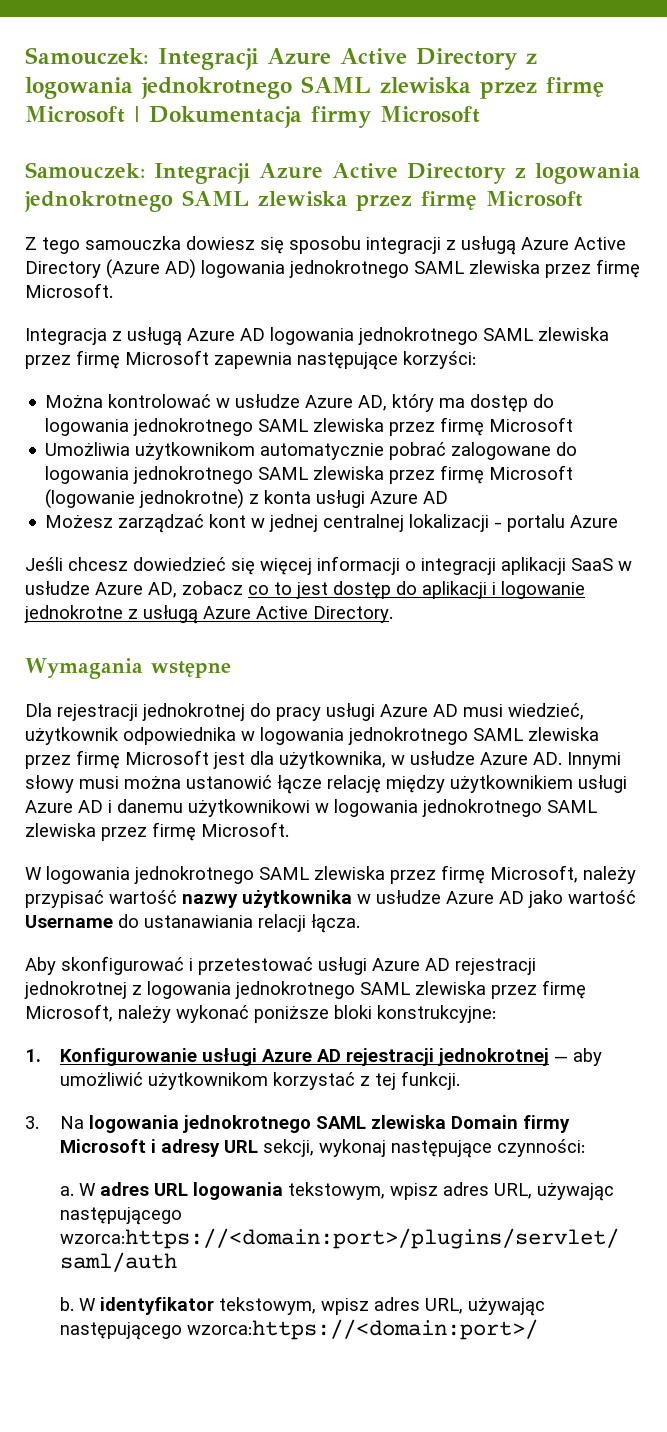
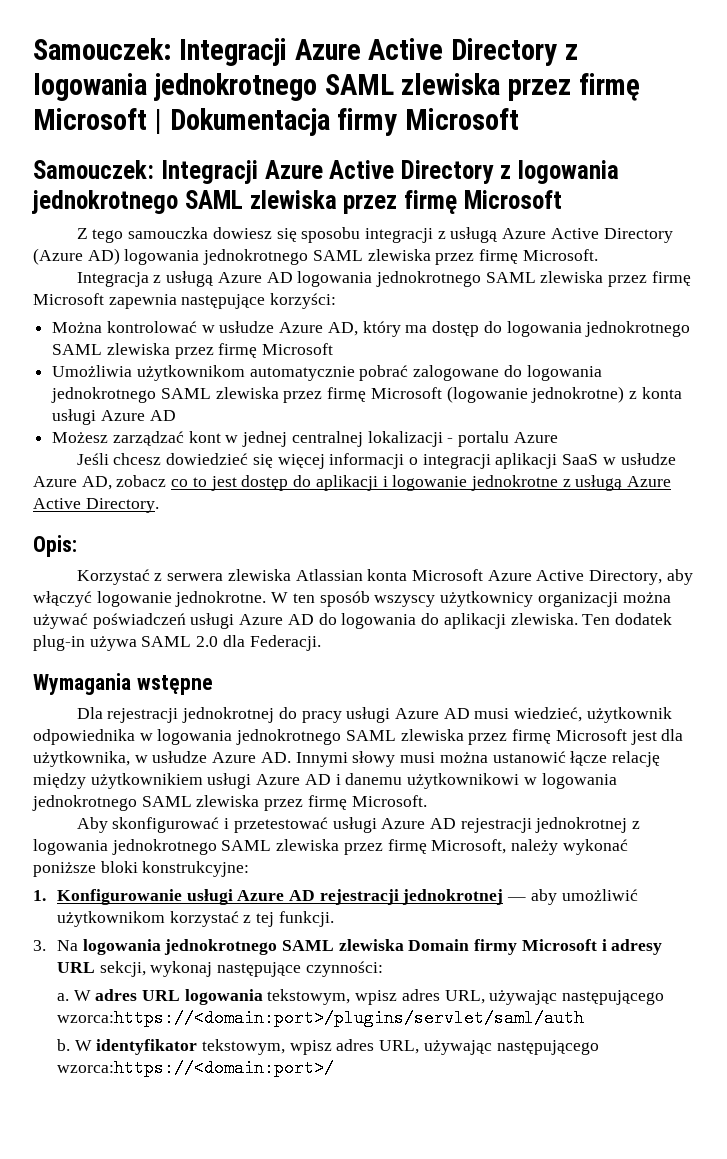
(393, 614) none -> [33,535,77,557] [76,569,693,585] [33,591,671,607] [33,613,672,629] [33,635,321,651] // Opis: // Korzystać z serwera zlewiska Atlassian konta Microsoft Azure Active Directory, aby włączyć logowanie jednokrotne. W ten sposób wszyscy użytkownicy organizacji można używać poświadczeń usługi Azure AD do logowania do aplikacji zlewiska. Ten dodatek plug-in używa SAML 2.0 dla Federacji.
[25,865,636,884] [25,890,636,908] [25,914,360,933] // W logowania jednokrotnego SAML zlewiska przez firmę Microsoft, należy przypisać wartość nazwy użytkownika w usłudze Azure AD jako wartość Username do ustanawiania relacji łącza. -> (427, 801) none

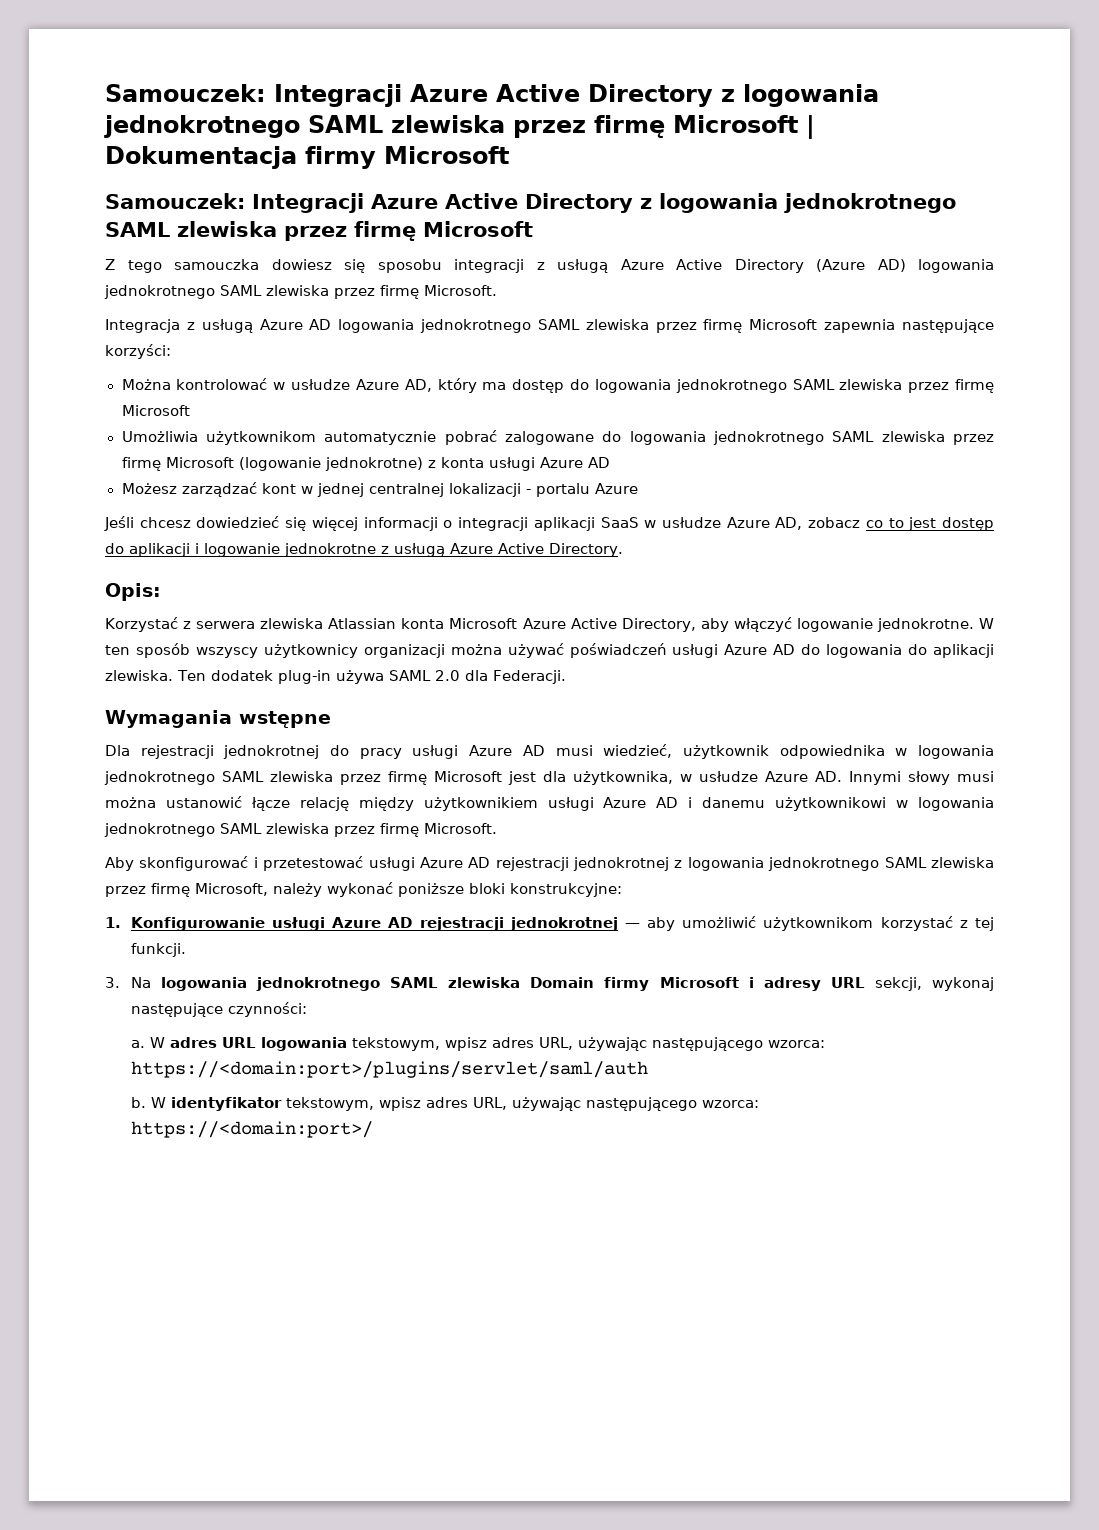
[56,1009,584,1027] wzorca:https://<domain:port>/plugins/servlet/saml/auth -> [767,1040,825,1048] [130,1061,648,1078] wzorca: https://<domain:port>/plugins/servlet/saml/auth
[56,1059,334,1077] wzorca:https://<domain:port>/ -> [701,1100,759,1108] [130,1121,373,1138] wzorca: https://<domain:port>/

